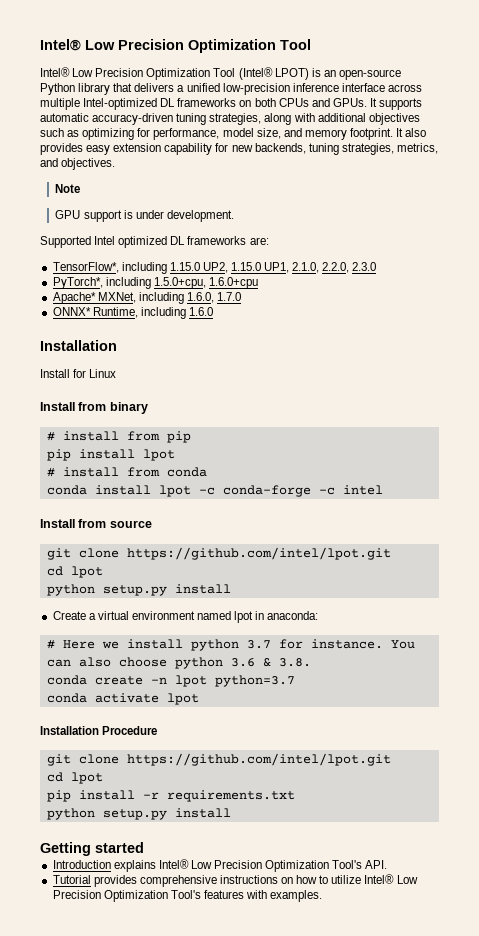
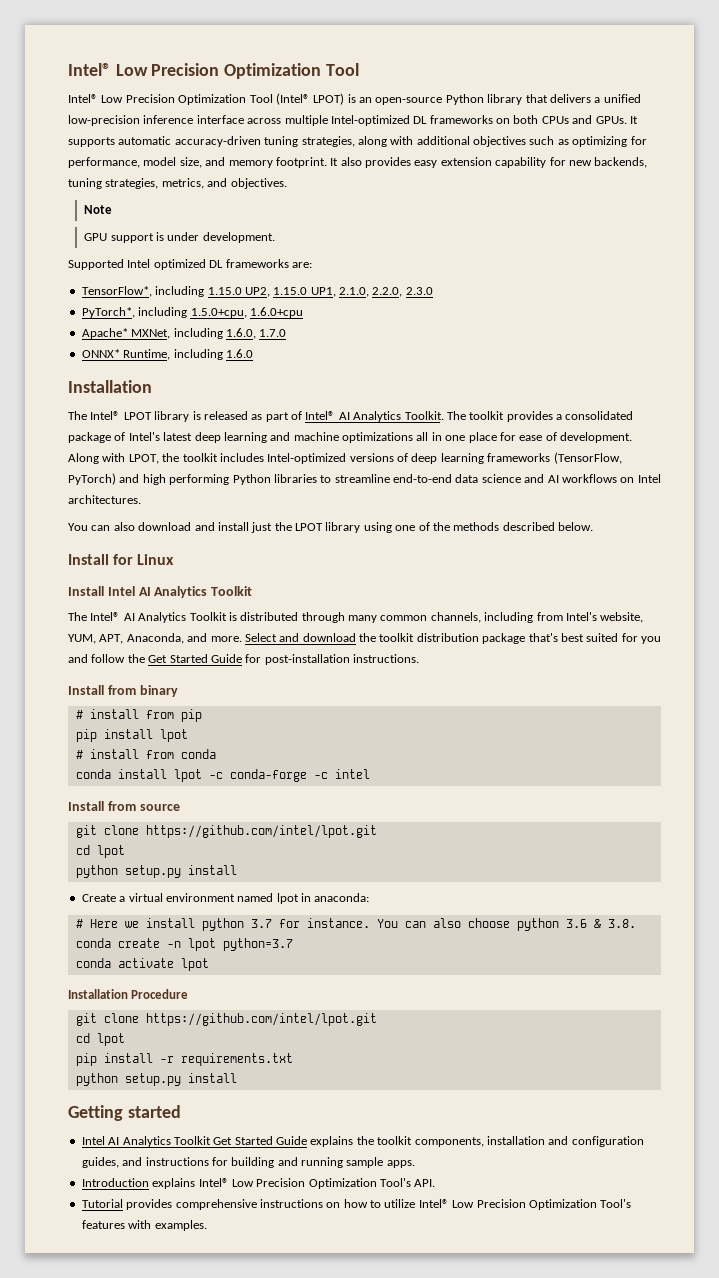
[40,369,117,378] Install for Linux -> [68,411,634,422] [68,432,632,443] [68,452,622,464] [68,473,661,485] [68,495,141,504] [68,522,593,533] [68,554,175,565] [68,586,253,598] [68,612,644,623] [68,633,661,644] [68,654,419,665] The Intel® LPOT library is released as part of Intel® AI Analytics Toolkit. The toolkit provides a consolidated package of Intel's latest deep learning and machine optimizations all in one place for ease of development. Along with LPOT, the toolkit includes Intel-optimized versions of deep learning frameworks (TensorFlow, PyTorch) and high performing Python libraries to streamline end-to-end data science and AI workflows on Intel architectures. // You can also download and install just the LPOT library using one of the methods described below. // Install for Linux // Install Intel AI Analytics Toolkit // The Intel® AI Analytics Toolkit is distributed through many common channels, including from Intel's website, YUM, APT, Anaconda, and more. Select and download the toolkit distribution package that's best suited for you and follow the Get Started Guide for post-installation instructions.
(144, 847) none -> [81,1136,644,1147] [81,1157,415,1168] // Intel AI Analytics Toolkit Get Started Guide explains the toolkit components, installation and configuration guides, and instructions for building and running sample apps.

